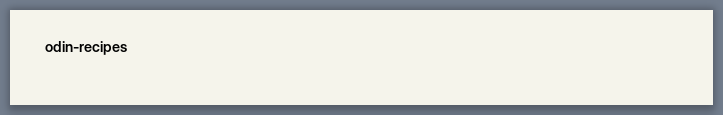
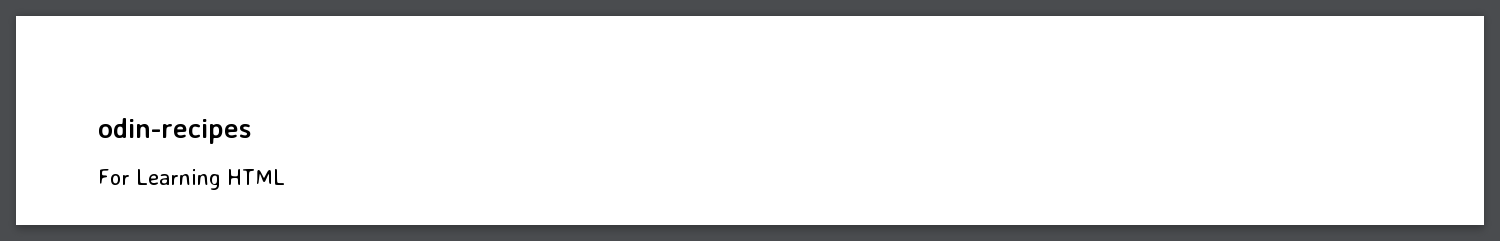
(127, 48) none -> [98,169,285,190] // For Learning HTML

